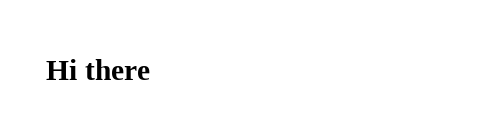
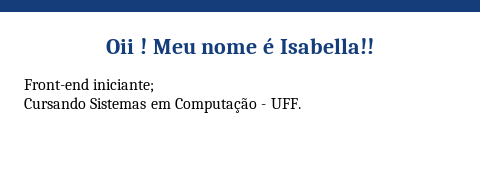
[46,59,150,80] Hi there -> [105,38,375,54] [24,78,155,93] [24,97,301,113] Oii ! Meu nome é Isabella!! // Front-end iniciante; // Cursando Sistemas em Computação - UFF.

